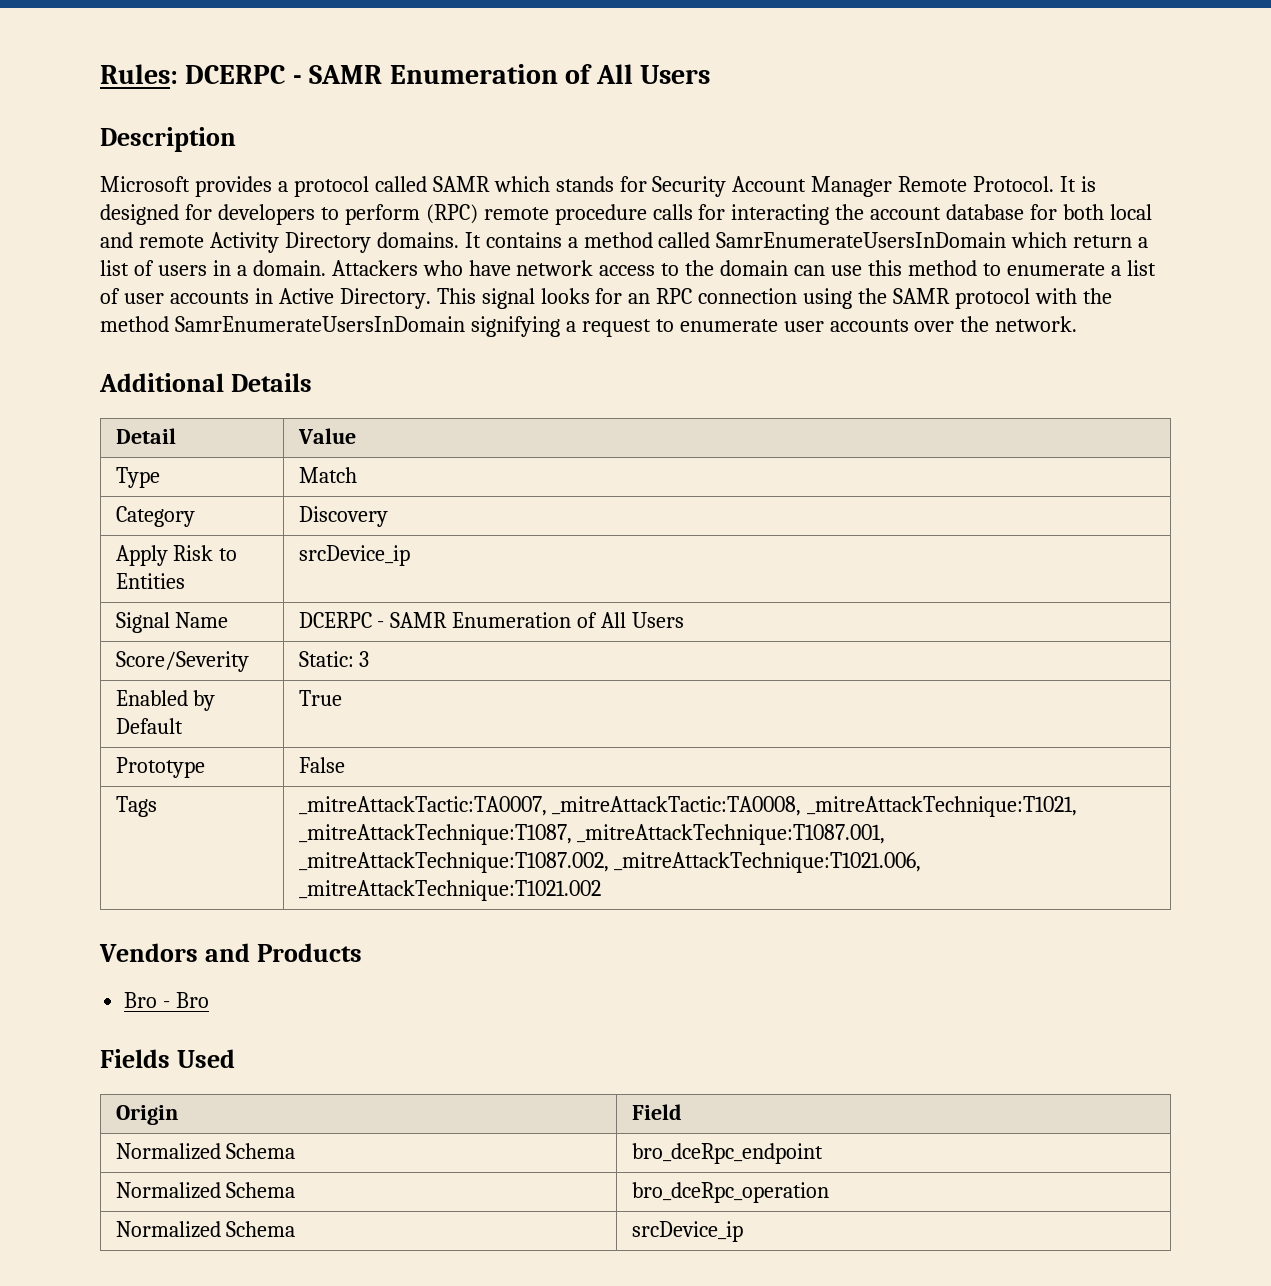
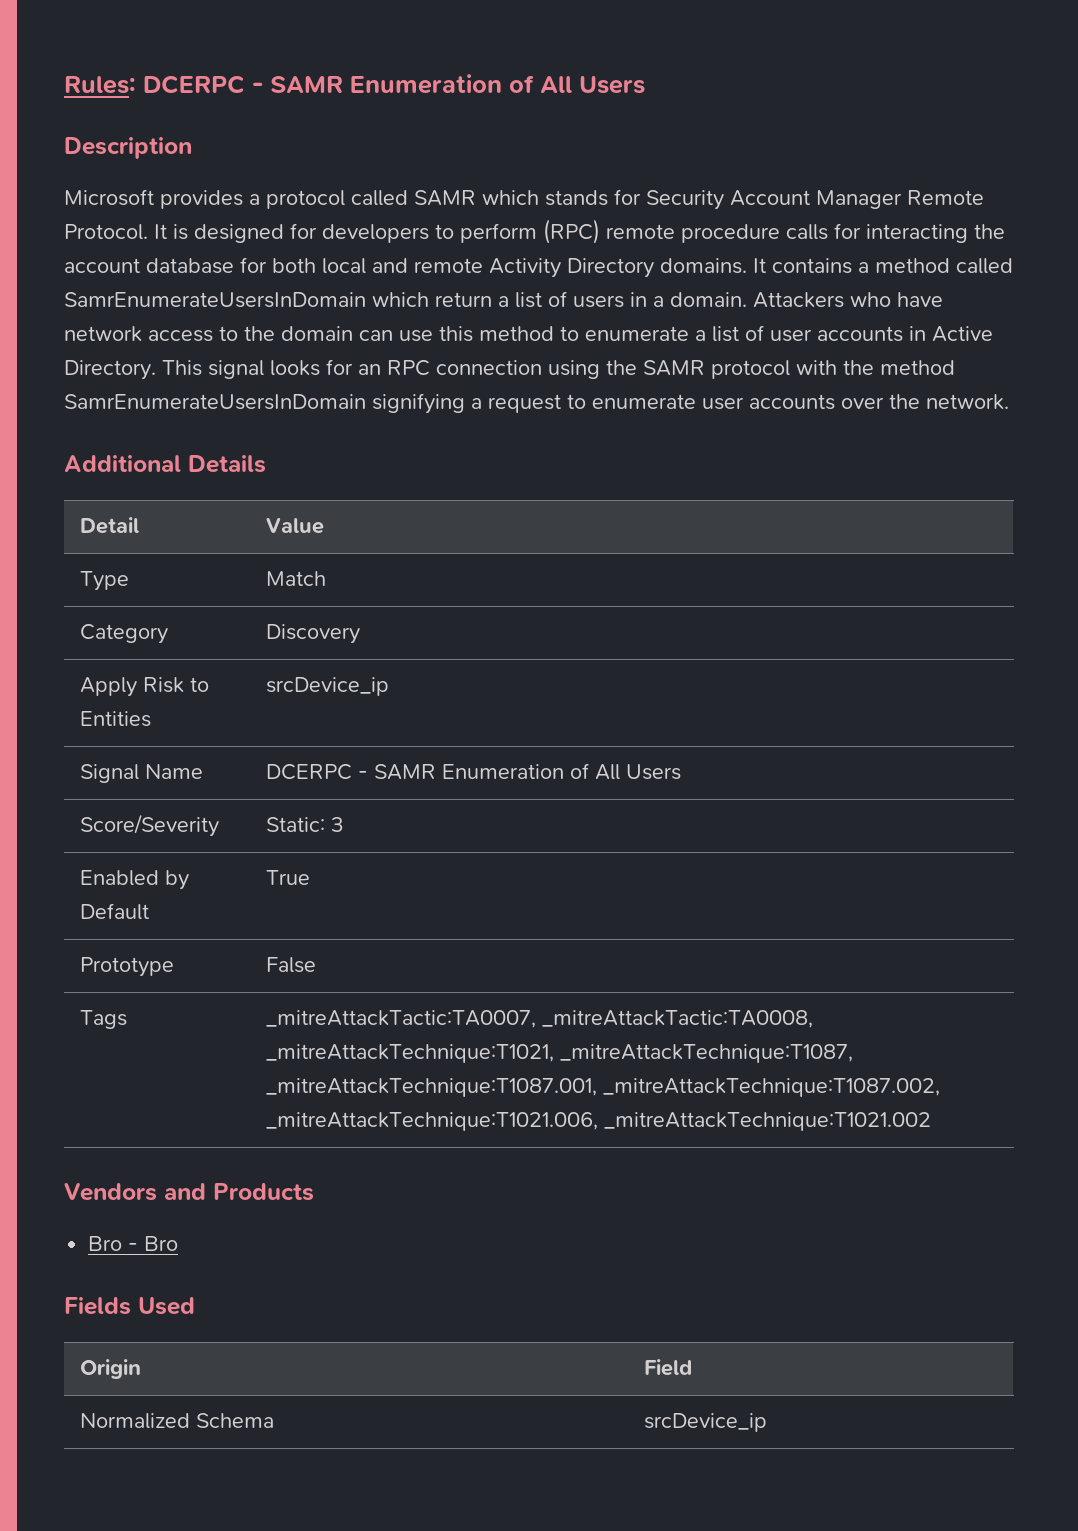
[115,1143,296,1160] [631,1143,823,1164] [115,1182,296,1199] [631,1182,829,1203] // Normalized Schema | bro_dceRpc_endpoint // Normalized Schema | bro_dceRpc_operation -> (693, 1367) none

